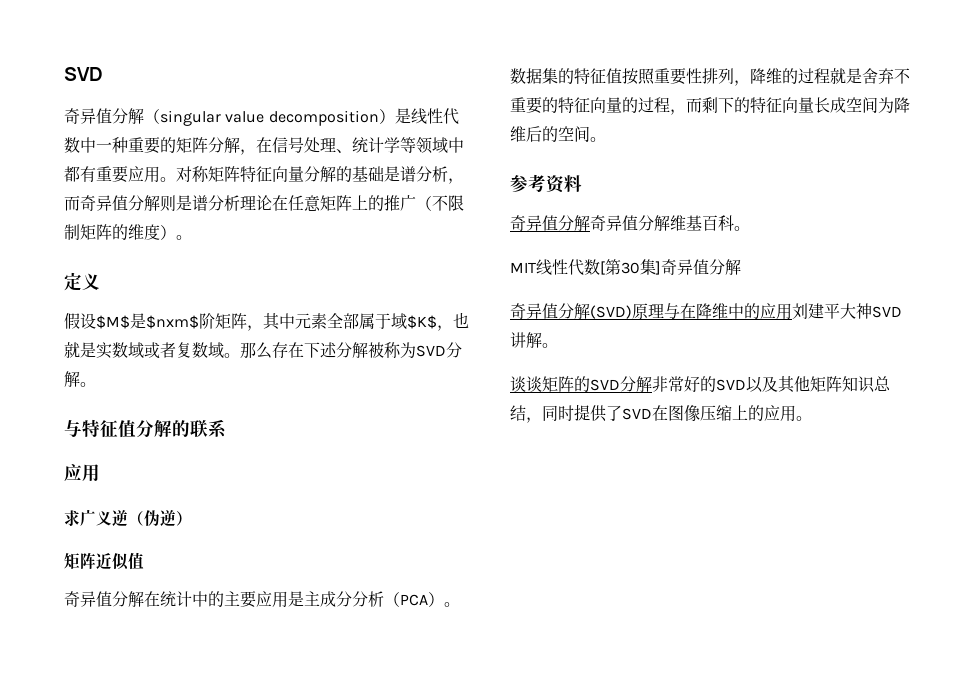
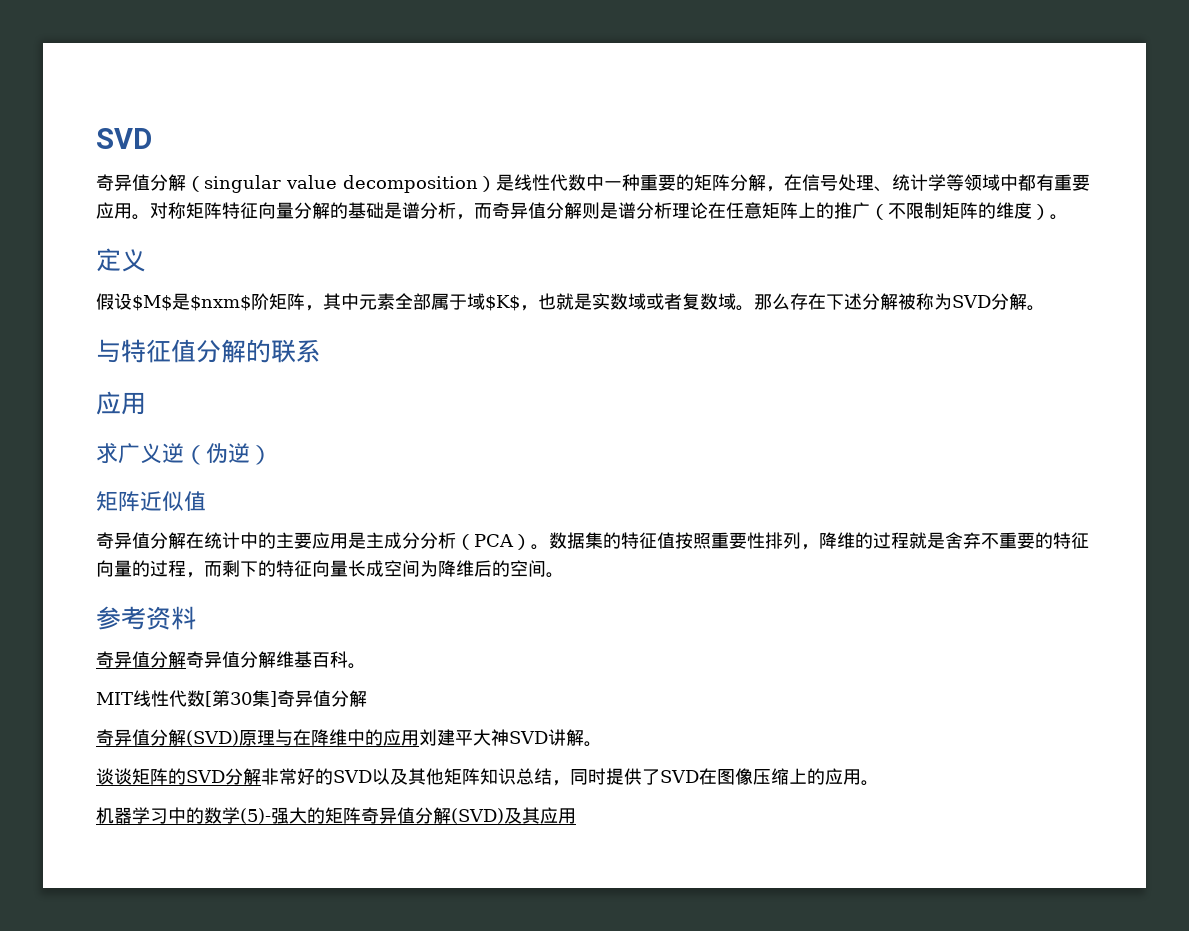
(812, 418) none -> [96,807,576,824] // 机器学习中的数学(5)-强大的矩阵奇异值分解(SVD)及其应用

